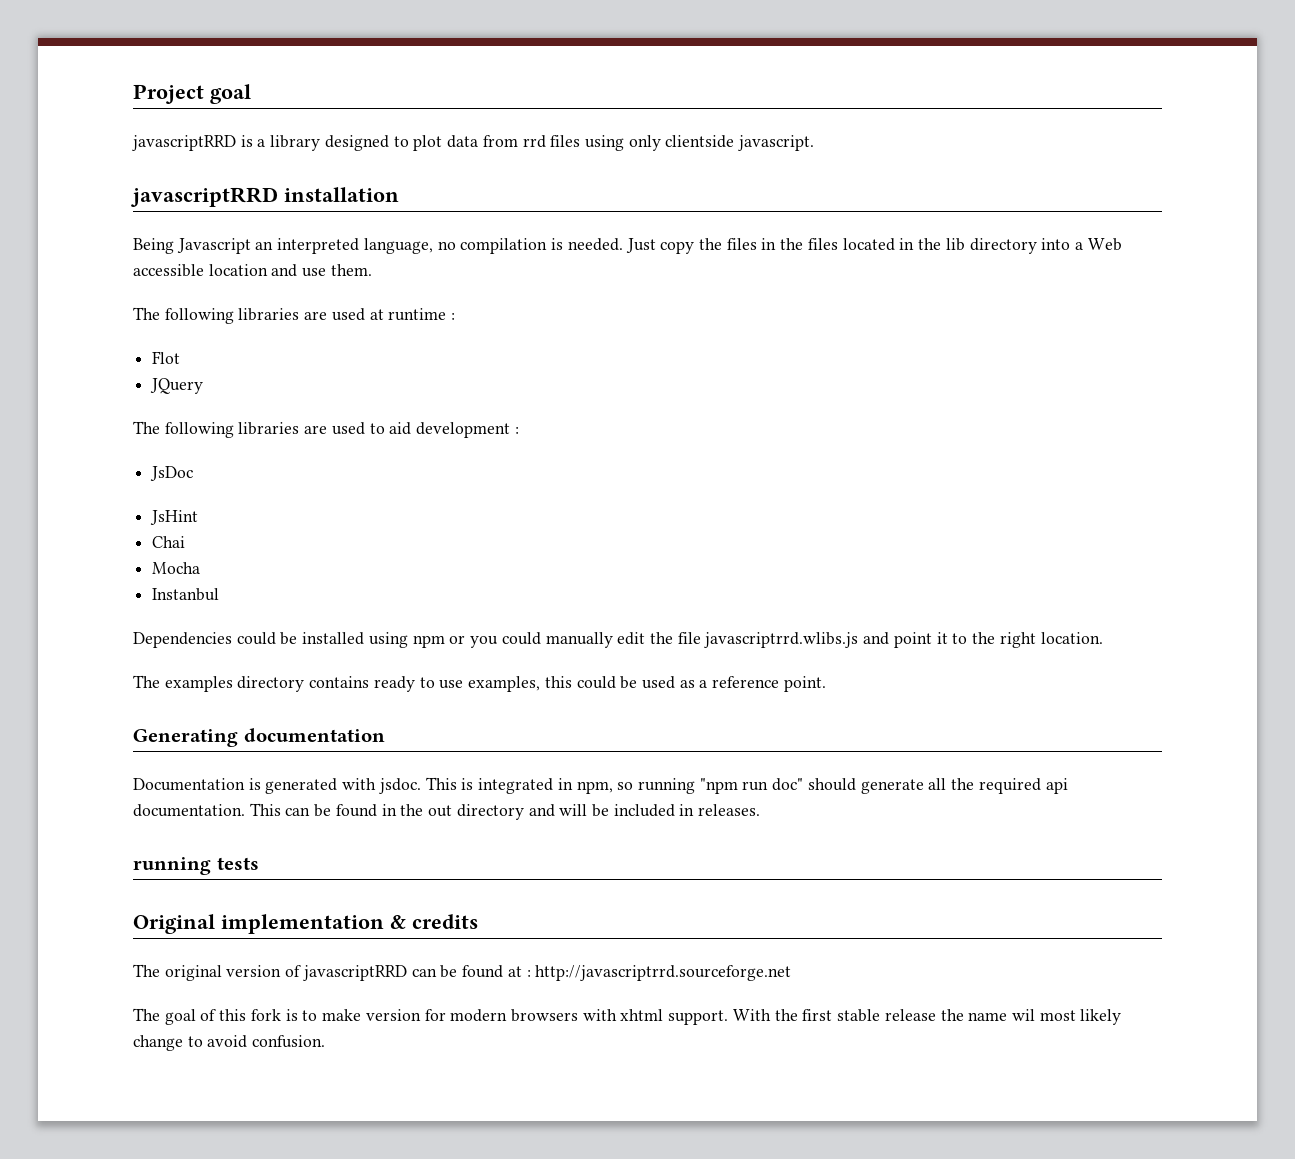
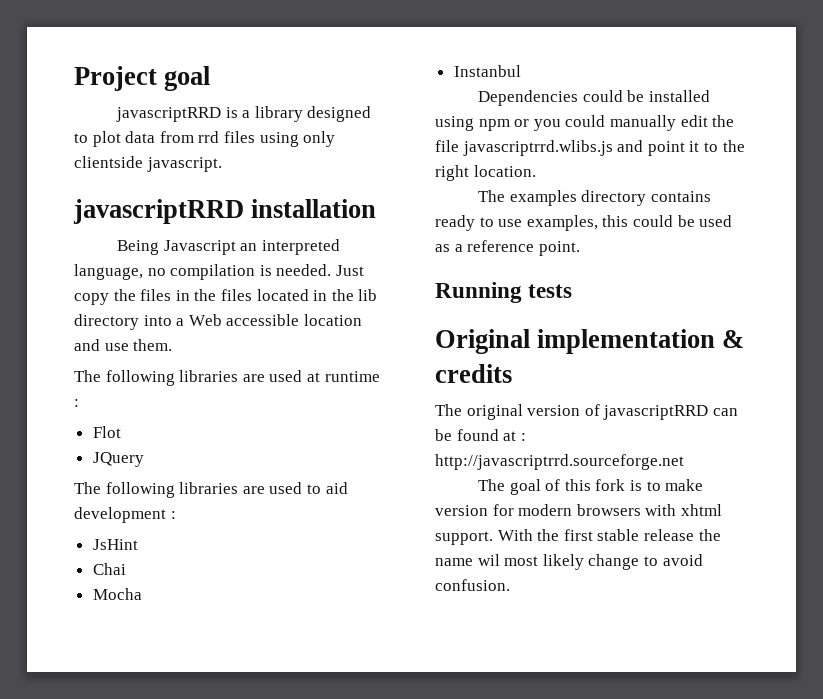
[150,466,194,481] // JsDoc -> (176, 515) none
[133,728,385,747] [133,777,1068,794] [133,803,761,820] [133,857,211,875] Generating documentation // Documentation is generated with jsdoc. This is integrated in npm, so running "npm run doc" should generate all the required api documentation. This can be found in the out directory and will be included in releases. // running -> [435,282,522,303] Running

